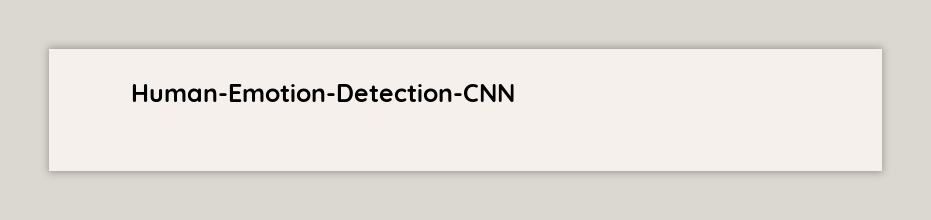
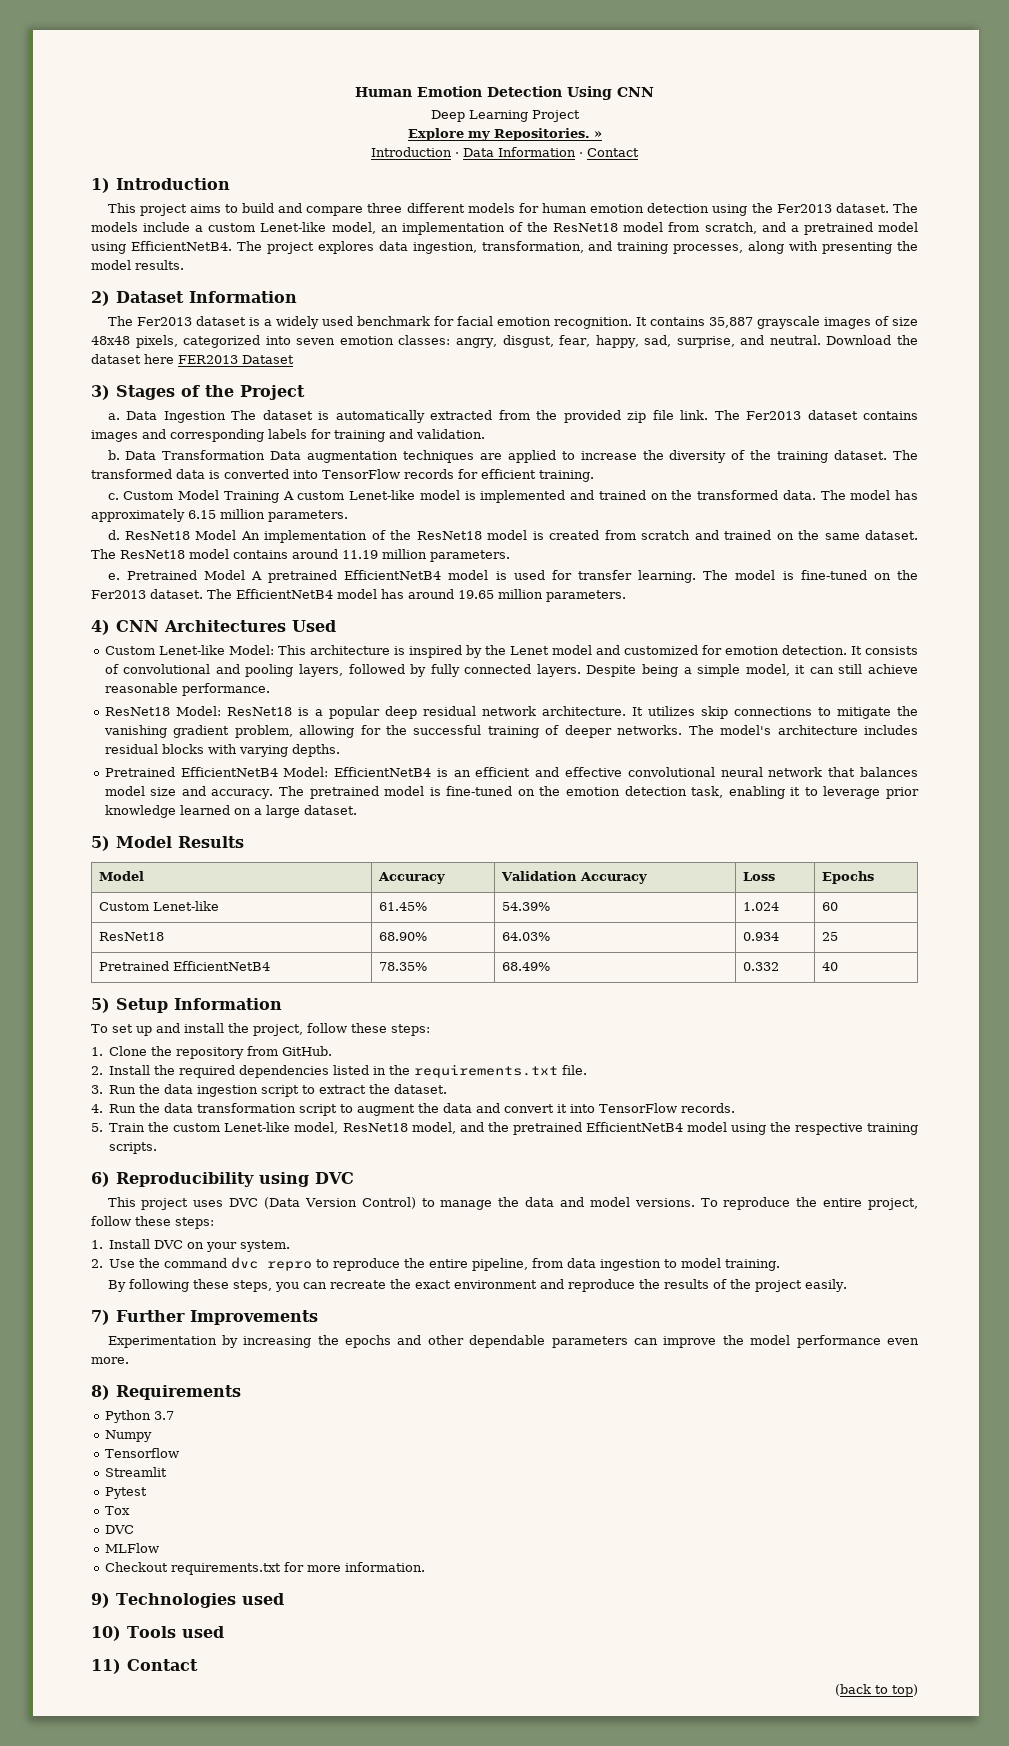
[131,84,515,102] Human-Emotion-Detection-CNN -> [355,86,654,100] [430,110,580,122] [407,128,602,141] [371,147,639,157] [91,178,230,193] [107,203,919,216] [91,222,919,235] [91,241,919,254] [91,260,184,270] [91,291,297,306] [107,316,919,329] [91,335,918,348] [91,354,294,364] [91,385,305,400] [107,410,918,423] [91,429,485,442] [107,450,919,463] [91,469,594,482] [107,490,918,503] [91,509,348,522] [107,530,919,543] [91,549,510,562] [107,570,918,583] [91,589,626,602] [91,620,336,635] [104,645,918,658] [104,664,919,677] [104,683,270,696] [104,706,918,719] [103,725,918,738] [104,744,340,757] [104,767,919,777] [104,786,919,799] [104,805,357,818] [91,836,244,851] [99,871,145,881] [378,872,446,884] [501,871,648,884] [743,872,776,881] [822,871,875,884] [99,901,220,911] [379,902,428,911] [502,902,551,911] [743,902,780,911] [822,902,839,911] [99,932,165,941] [379,932,428,941] [502,932,551,941] [743,932,780,941] [822,932,839,941] [99,961,271,971] [379,962,428,971] [502,962,551,971] [743,962,780,971] [822,962,839,971] [91,998,282,1013] [91,1023,430,1036] [91,1046,333,1059] [91,1064,588,1078] [91,1084,448,1097] [91,1103,736,1116] [91,1122,918,1135] [109,1142,158,1154] [91,1172,354,1187] [107,1197,918,1210] [91,1216,214,1229] [91,1239,291,1252] [91,1257,781,1271] [107,1279,847,1292] [91,1310,318,1325] [107,1335,919,1348] [91,1357,129,1364] [91,1385,241,1400] [104,1410,174,1423] [104,1430,152,1442] [104,1448,179,1458] [104,1467,167,1477] [104,1487,147,1499] [104,1506,130,1515] [104,1525,134,1534] [104,1543,159,1553] [104,1562,425,1575] [91,1593,284,1608] [91,1626,224,1641] [91,1659,198,1674] [835,1684,918,1697] Human Emotion Detection Using CNN // Deep Learning Project // Explore my Repositories. » // Introduction · Data Information · Contact // 1) Introduction // This project aims to build and compare three different models for human emotion detection using the Fer2013 dataset. The models include a custom Lenet-like model, an implementation of the ResNet18 model from scratch, and a pretrained model using EfficientNetB4. The project explores data ingestion, transformation, and training processes, along with presenting the model results. // 2) Dataset Information // The Fer2013 dataset is a widely used benchmark for facial emotion recognition. It contains 35,887 grayscale images of size 48x48 pixels, categorized into seven emotion classes: angry, disgust, fear, happy, sad, surprise, and neutral. Download the dataset here FER2013 Dataset // 3) Stages of the Project // a. Data Ingestion The dataset is automatically extracted from the provided zip file link. The Fer2013 dataset contains images and corresponding labels for training and validation. // b. Data Transformation Data augmentation techniques are applied to increase the diversity of the training dataset. The transformed data is converted into TensorFlow records for efficient training. // c. Custom Model Training A custom Lenet-like model is implemented and trained on the transformed data. The model has approximately 6.15 million parameters. // d. ResNet18 Model An implementation of the ResNet18 model is created from scratch and trained on the same dataset. The ResNet18 model contains around 11.19 million parameters. // e. Pretrained Model A pretrained EfficientNetB4 model is used for transfer learning. The model is fine-tuned on the Fer2013 dataset. The EfficientNetB4 model has around 19.65 million parameters. // 4) CNN Architectures Used // Custom Lenet-like Model: This architecture is inspired by the Lenet model and customized for emotion detection. It consists of convolutional and pooling layers, followed by fully connected layers. Despite being a simple model, it can still achieve reasonable performance. // ResNet18 Model: ResNet18 is a popular deep residual network architecture. It utilizes skip connections to mitigate the vanishing gradient problem, allowing for the successful training of deeper networks. The model's architecture includes residual blocks with varying depths. // Pretrained EfficientNetB4 Model: EfficientNetB4 is an efficient and effective convolutional neural network that balances model size and accuracy. The pretrained model is fine-tuned on the emotion detection task, enabling it to leverage prior knowledge learned on a large dataset. // 5) Model Results // Model | Accuracy | Validation Accuracy | Loss | Epochs // Custom Lenet-like | 61.45% | 54.39% | 1.024 | 60 // ResNet18 | 68.90% | 64.03% | 0.934 | 25 // Pretrained EfficientNetB4 | 78.35% | 68.49% | 0.332 | 40 // 5) Setup Information // To set up and install the project, follow these steps: // 1. Clone the repository from GitHub. // 2. Install the required dependencies listed in the requirements.txt file. // 3. Run the data ingestion script to extract the dataset. // 4. Run the data transformation script to augment the data and convert it into TensorFlow records. // 5. Train the custom Lenet-like model, ResNet18 model, and the pretrained EfficientNetB4 model using the respective training scripts. // 6) Reproducibility using DVC // This project uses DVC (Data Version Control) to manage the data and model versions. To reproduce the entire project, follow these steps: // 1. Install DVC on your system. // 2. Use the command dvc repro to reproduce the entire pipeline, from data ingestion to model training. // By following these steps, you can recreate the exact environment and reproduce the results of the project easily. // 7) Further Improvements // Experimentation by increasing the epochs and other dependable parameters can improve the model performance even more. // 8) Requirements // Python 3.7 // Numpy // Tensorflow // Streamlit // Pytest // Tox // DVC // MLFlow // Checkout requirements.txt for more information. // 9) Technologies used // 10) Tools used // 11) Contact // (back to top)

